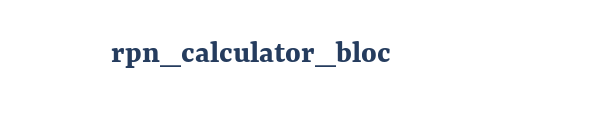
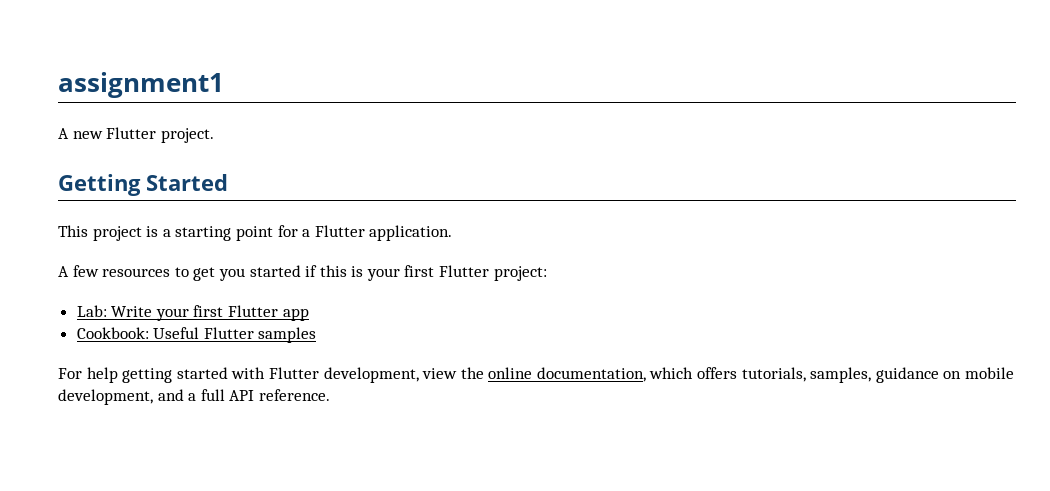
[111,41,391,68] rpn_calculator_bloc -> [58,72,224,98] [58,127,214,143] [58,174,228,196] [58,225,453,241] [58,265,547,281] [76,305,309,321] [76,327,317,343] [58,367,1015,383] [58,389,330,405] assignment1 // A new Flutter project. // Getting Started // This project is a starting point for a Flutter application. // A few resources to get you started if this is your first Flutter project: // Lab: Write your first Flutter app // Cookbook: Useful Flutter samples // For help getting started with Flutter development, view the online documentation, which offers tutorials, samples, guidance on mobile development, and a full API reference.

